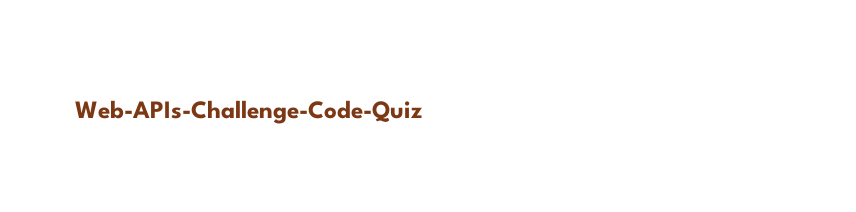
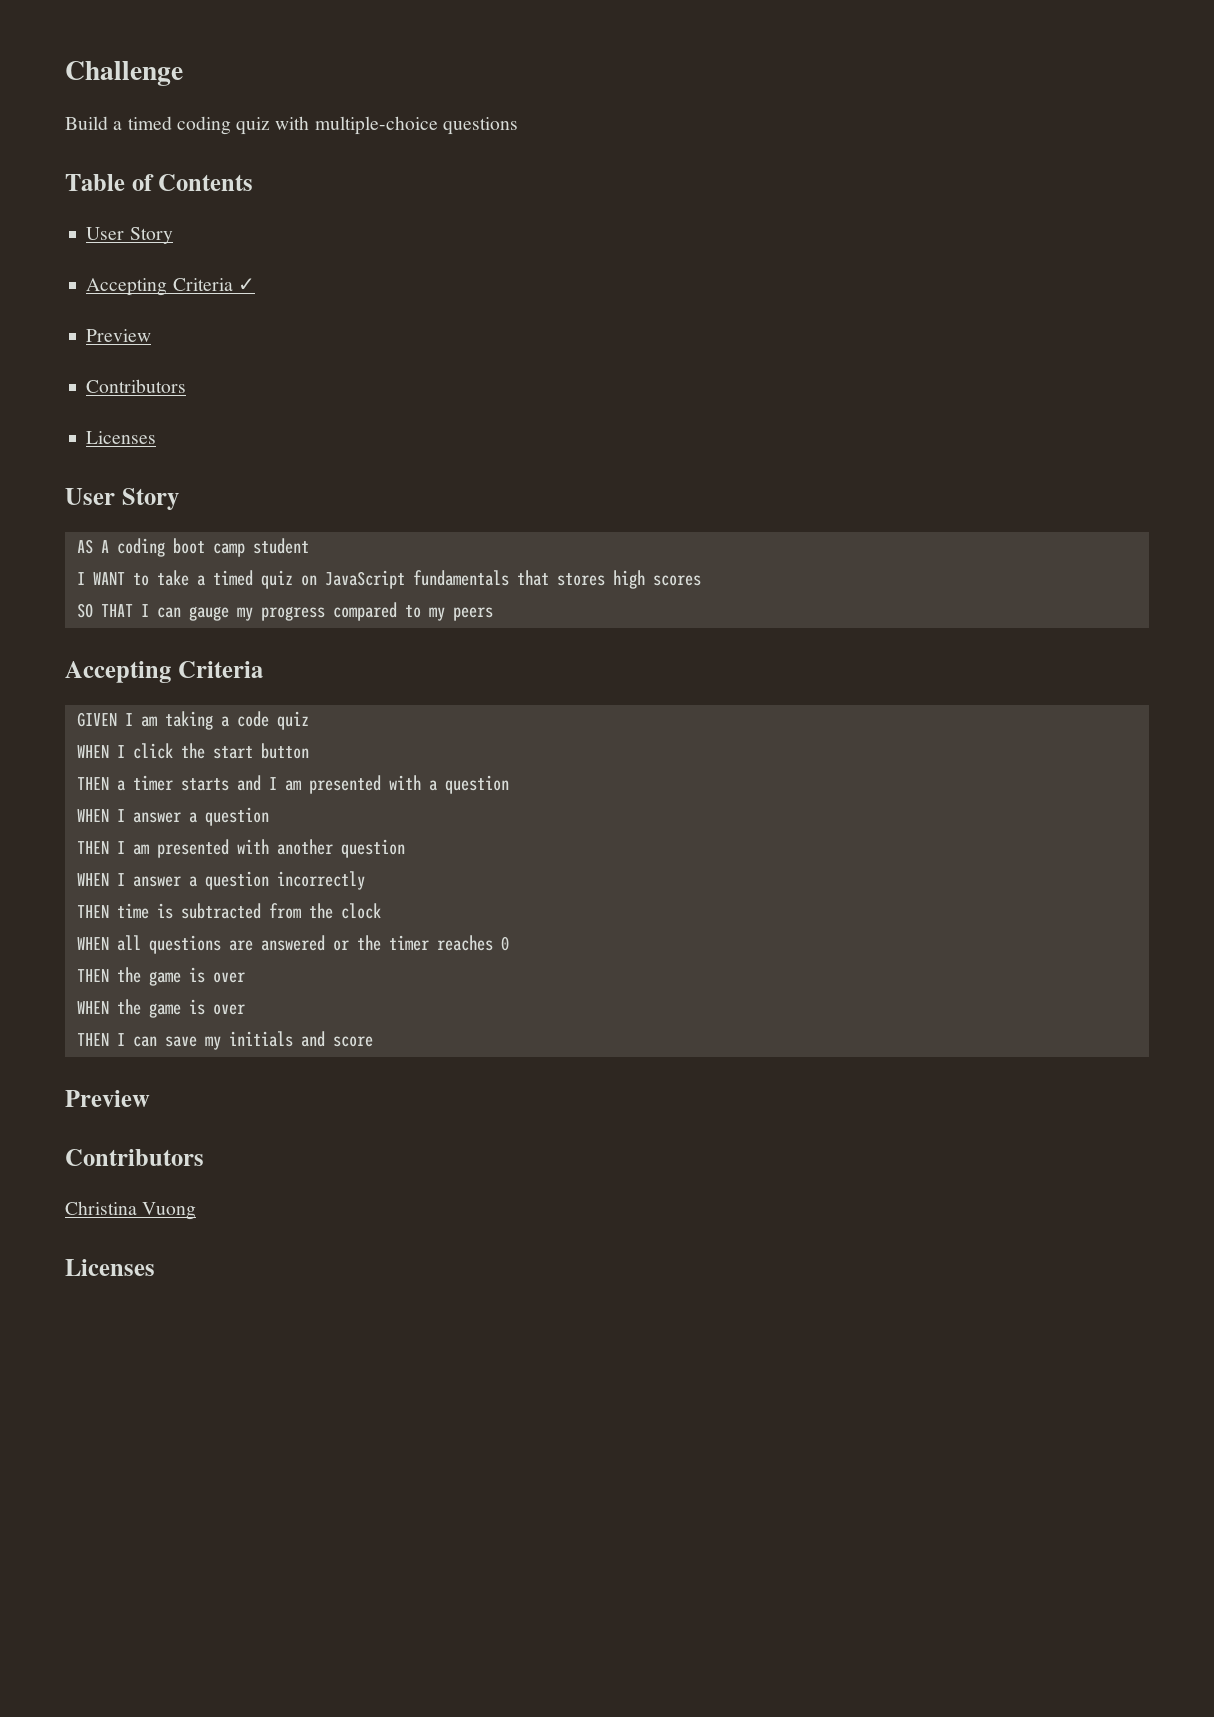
[75,100,422,124] Web-APIs-Challenge-Code-Quiz -> [65,61,183,86] [65,116,518,135] [65,174,254,191] [86,227,173,244] [86,278,255,296] [86,329,152,342] [86,379,187,393] [86,431,157,444] [65,488,179,510] [76,538,309,557] [76,570,701,589] [76,602,493,621] [65,661,263,683] [76,711,309,730] [76,743,309,759] [76,775,509,794] [76,807,269,826] [76,839,405,858] [76,871,365,890] [76,903,381,919] [76,935,509,954] [76,967,245,986] [76,999,245,1018] [76,1031,373,1050] [65,1090,150,1107] [65,1149,204,1166] [65,1201,197,1220] [65,1259,155,1276] Challenge // Build a timed coding quiz with multiple-choice questions // Table of Contents // User Story // Accepting Criteria ✓ // Preview // Contributors // Licenses // User Story // AS A coding boot camp student // I WANT to take a timed quiz on JavaScript fundamentals that stores high scores // SO THAT I can gauge my progress compared to my peers // Accepting Criteria // GIVEN I am taking a code quiz // WHEN I click the start button // THEN a timer starts and I am presented with a question // WHEN I answer a question // THEN I am presented with another question // WHEN I answer a question incorrectly // THEN time is subtracted from the clock // WHEN all questions are answered or the timer reaches 0 // THEN the game is over // WHEN the game is over // THEN I can save my initials and score // Preview // Contributors // Christina Vuong // Licenses

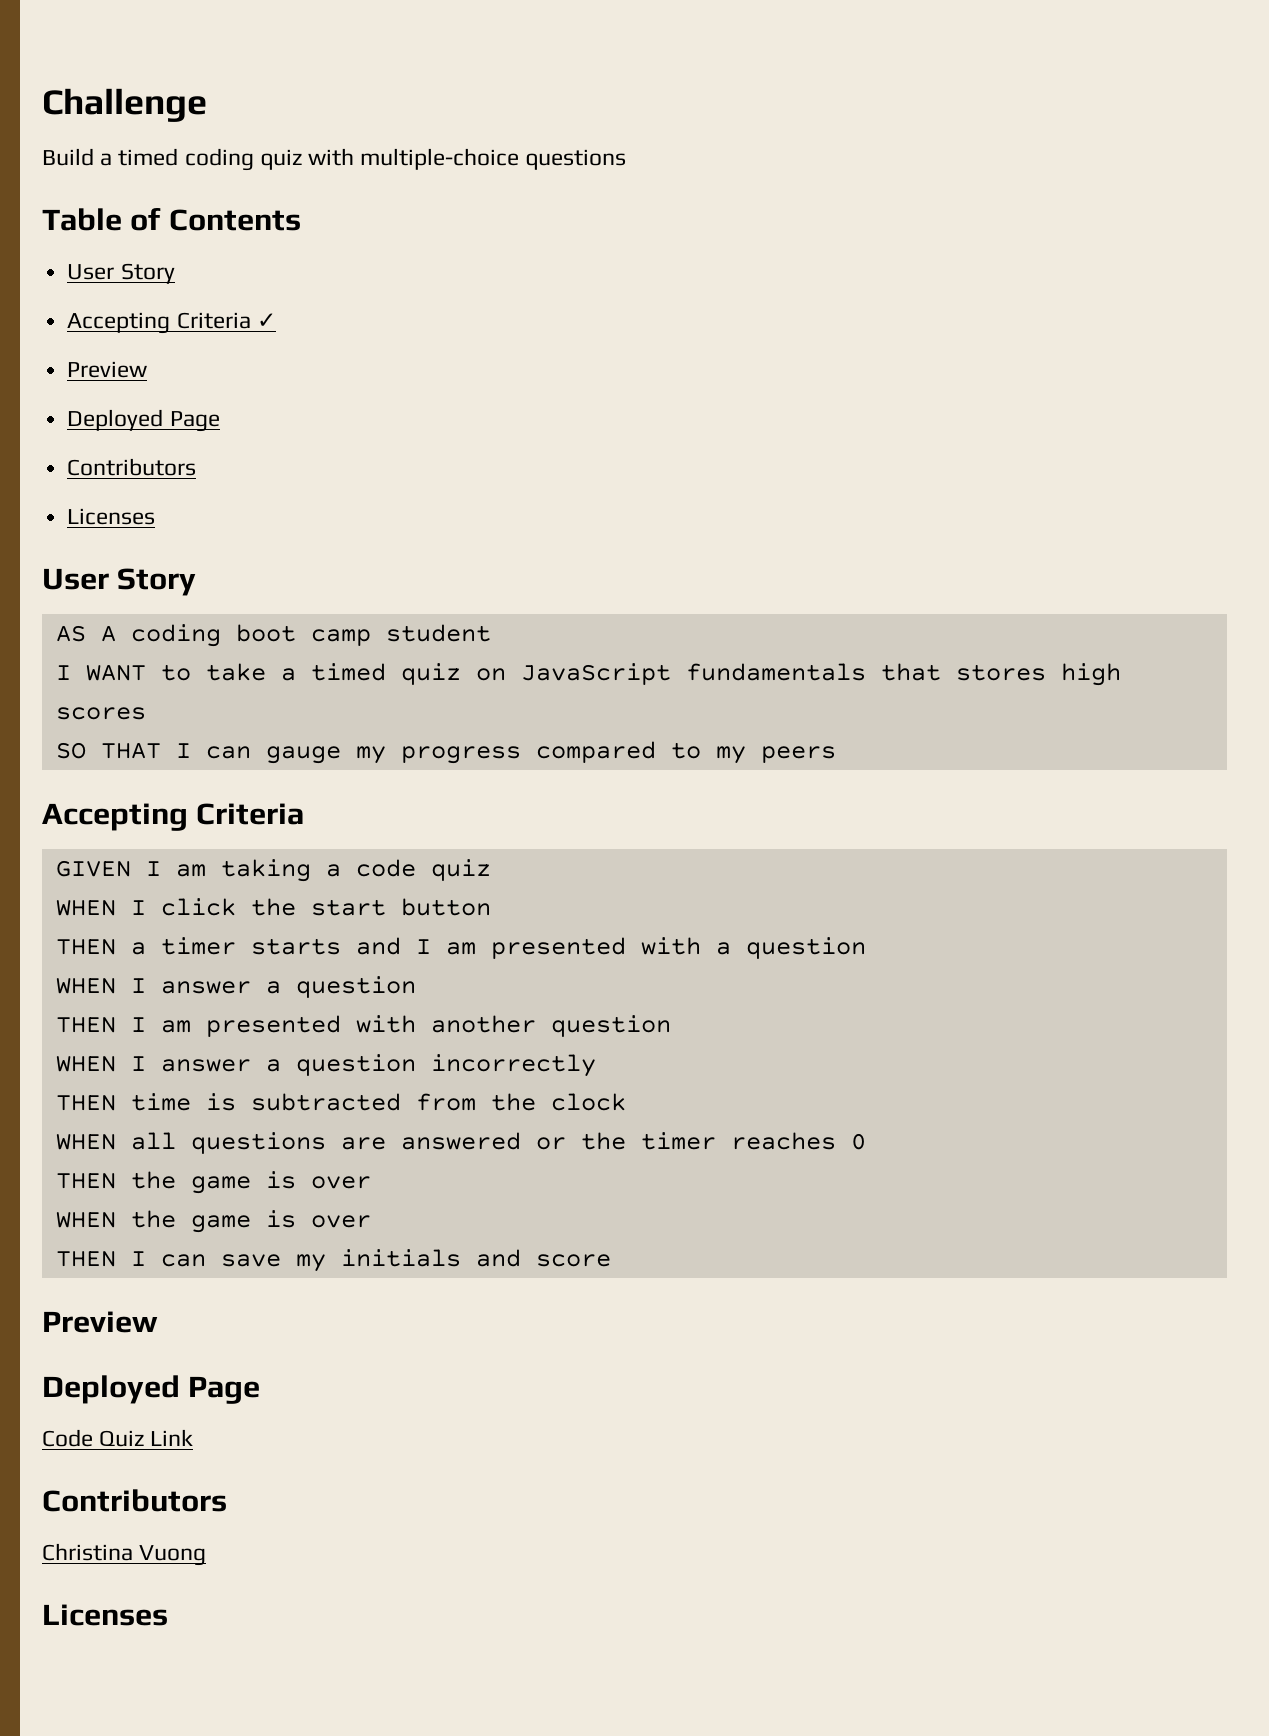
(152, 335) none -> [67,409,220,432] // Deployed Page
(150, 1098) none -> [42,1375,261,1404] [42,1429,194,1447] // Deployed Page // Code Quiz Link

